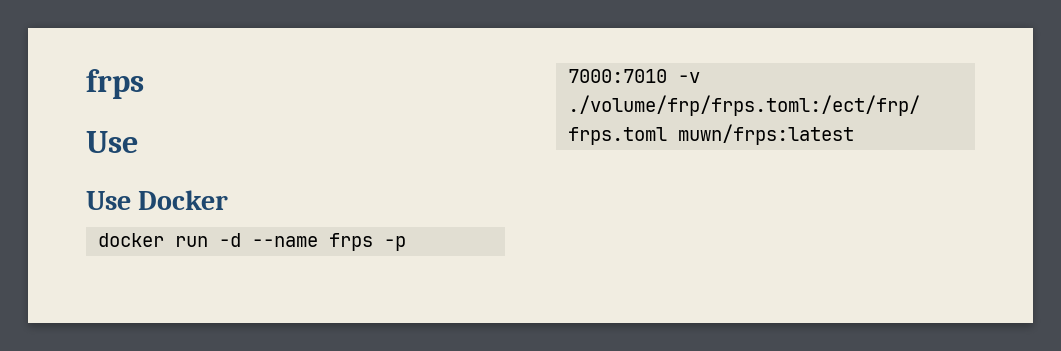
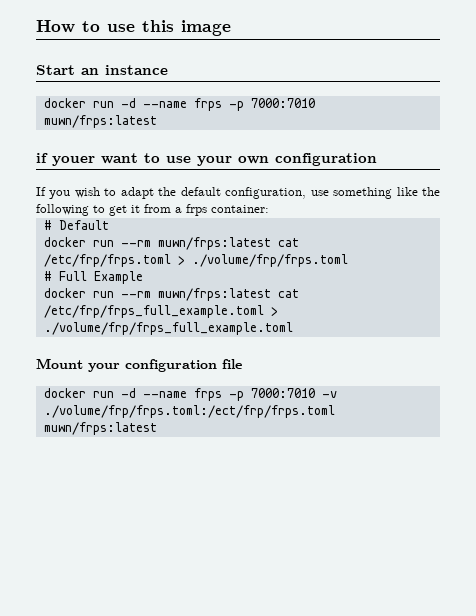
[86,69,144,99] [86,131,138,153] [86,190,229,210] frps // Use // Use Docker -> [36,20,231,36] [36,65,168,75] [43,98,315,111] [43,115,157,128] [36,153,377,166] [36,187,440,199] [36,204,269,216] [43,220,109,230] [43,237,299,250] [43,254,348,267] [43,271,143,284] [43,288,299,301] [43,305,278,318] [43,322,293,335] [36,358,242,372] How to use this image // Start an instance // docker run -d --name frps -p 7000:7010 muwn/frps:latest // if youer want to use your own configuration // If you wish to adapt the default configuration, use something like the following to get it from a frps container: // # Default // docker run --rm muwn/frps:latest cat /etc/frp/frps.toml > ./volume/frp/frps.toml // # Full Example // docker run --rm muwn/frps:latest cat /etc/frp/frps_full_example.toml > ./volume/frp/frps_full_example.toml // Mount your configuration file

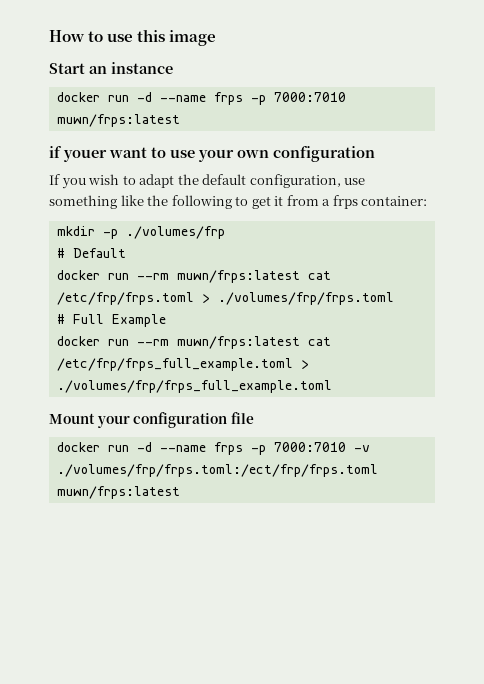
(269, 209) none -> [56,226,225,239] // mkdir -p ./volumes/frp
[191,254,348,267] ./volume/frp/frps.toml -> [217,292,394,305] ./volumes/frp/frps.toml
[43,322,293,335] ./volume/frp/frps_full_example.toml -> [56,380,332,393] ./volumes/frp/frps_full_example.toml
[43,405,335,418] ./volume/frp/frps.toml:/ect/frp/frps.toml -> [56,464,378,477] ./volumes/frp/frps.toml:/ect/frp/frps.toml

